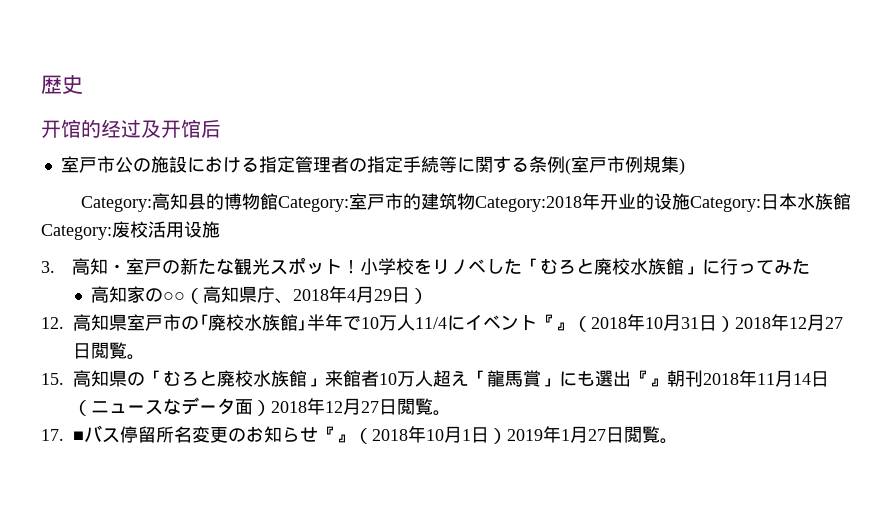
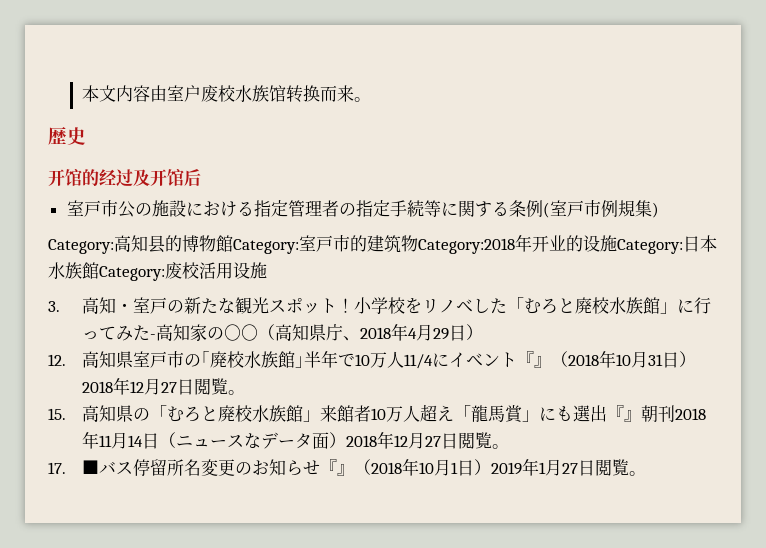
(41, 84) none -> [81,85,371,103] 本文内容由室户废校水族馆转换而来。 //
(810, 266) // -> [149,334,156,339] -

